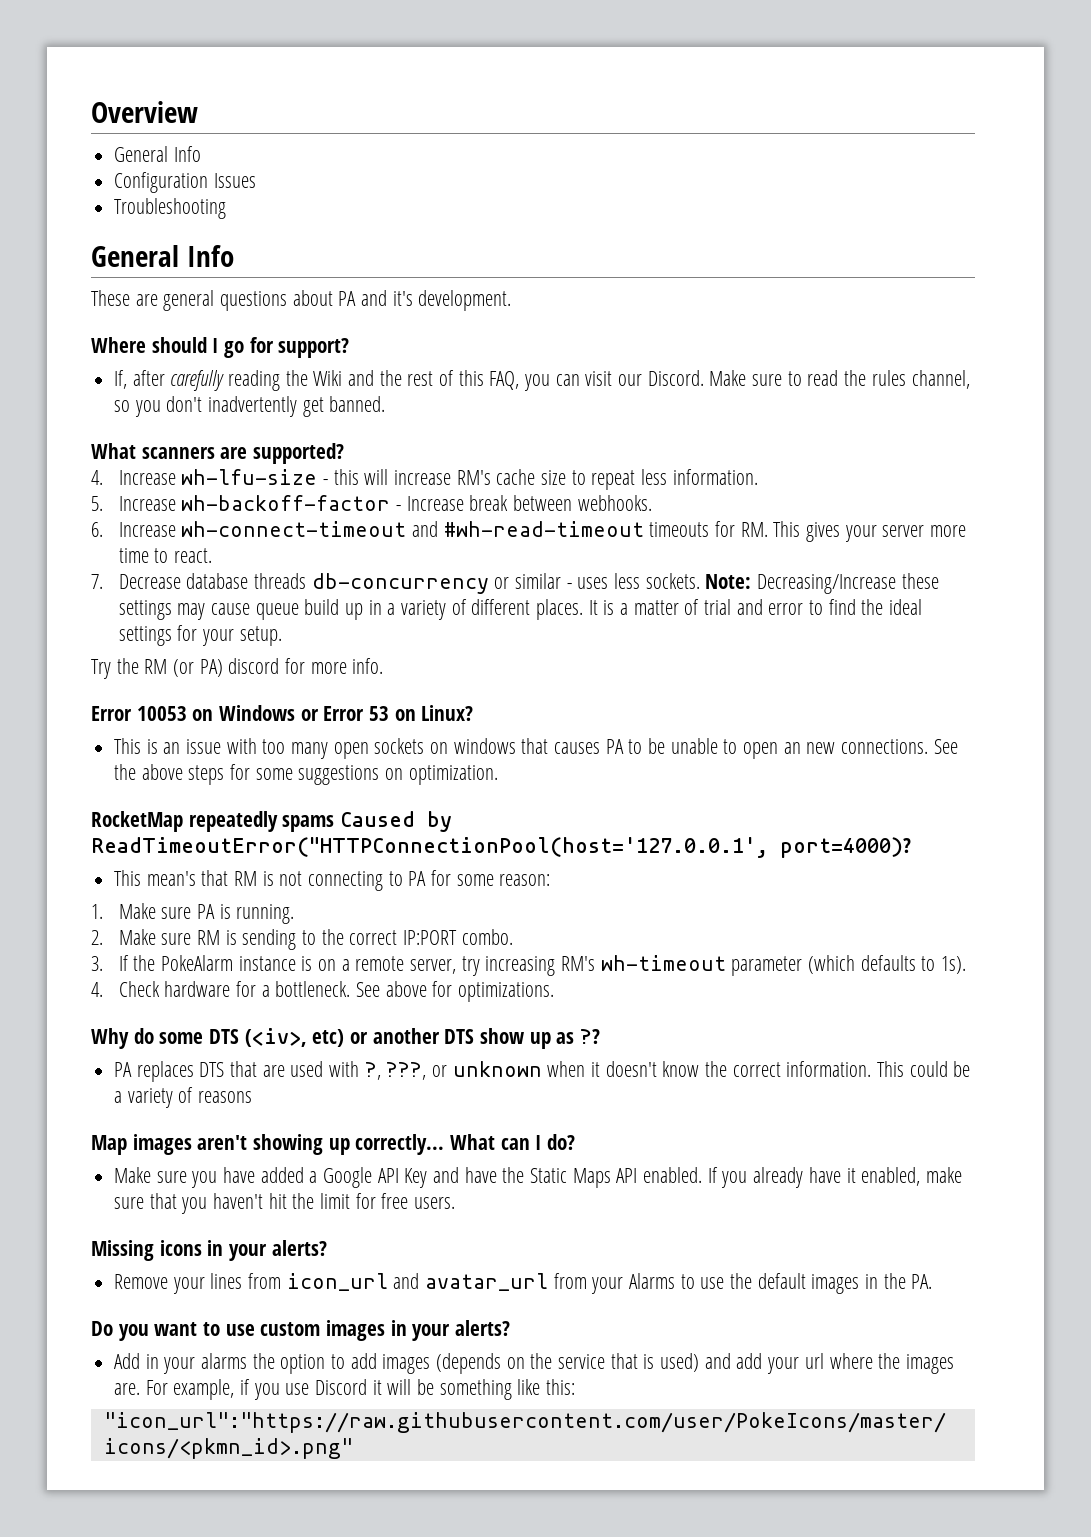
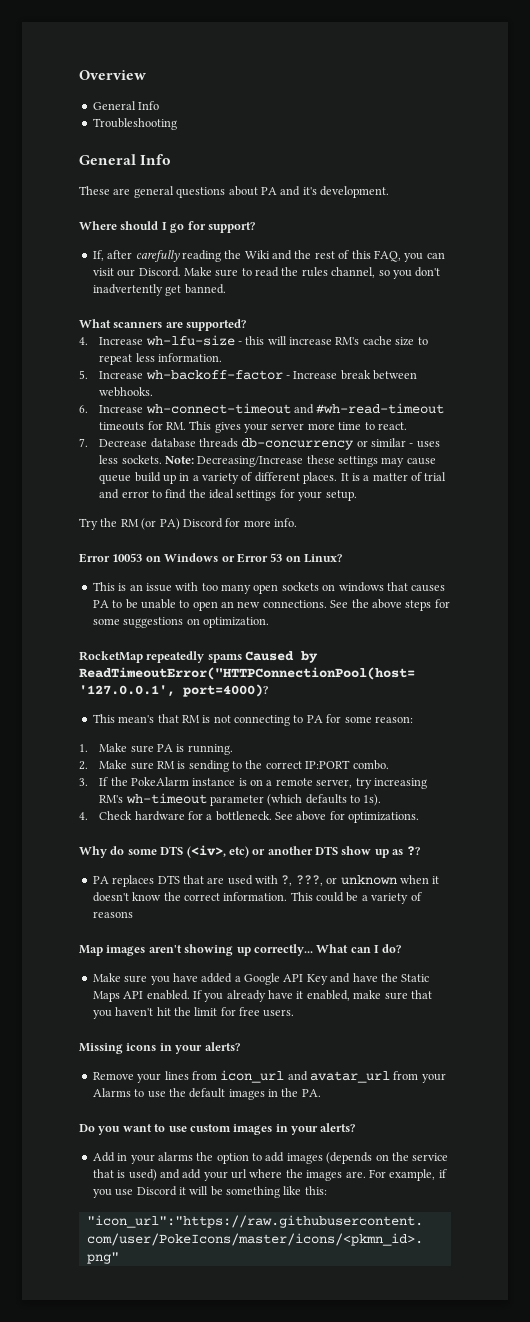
[114,172,256,193] // Configuration Issues -> (160, 105) none
[228,658,280,674] discord -> [182,518,223,528] Discord

